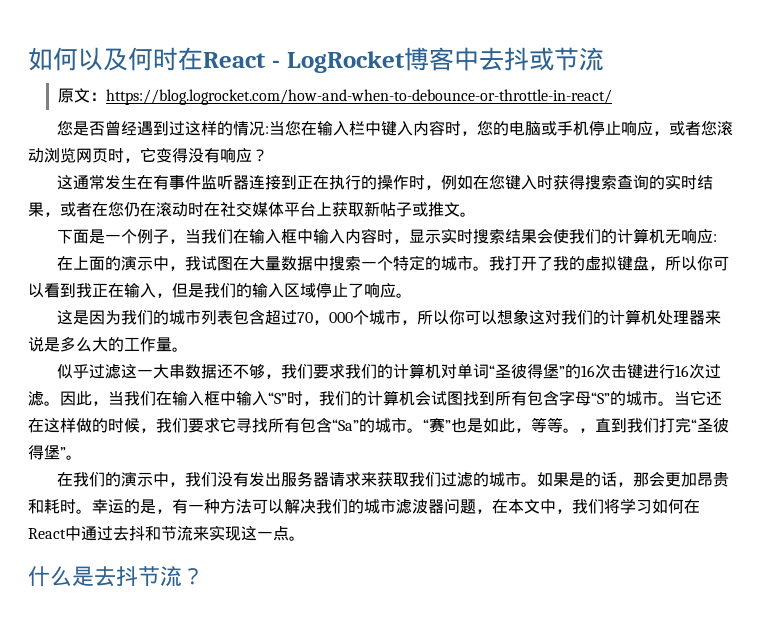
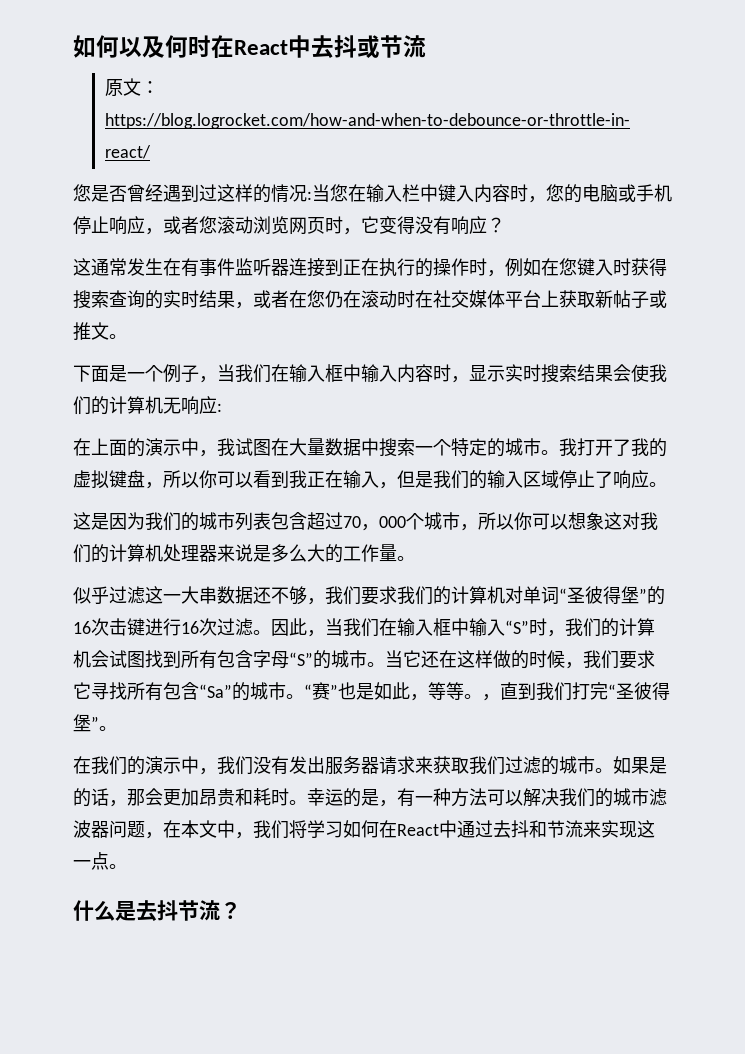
[271,47,454,73] - LogRocket博客 -> (288, 47) none

